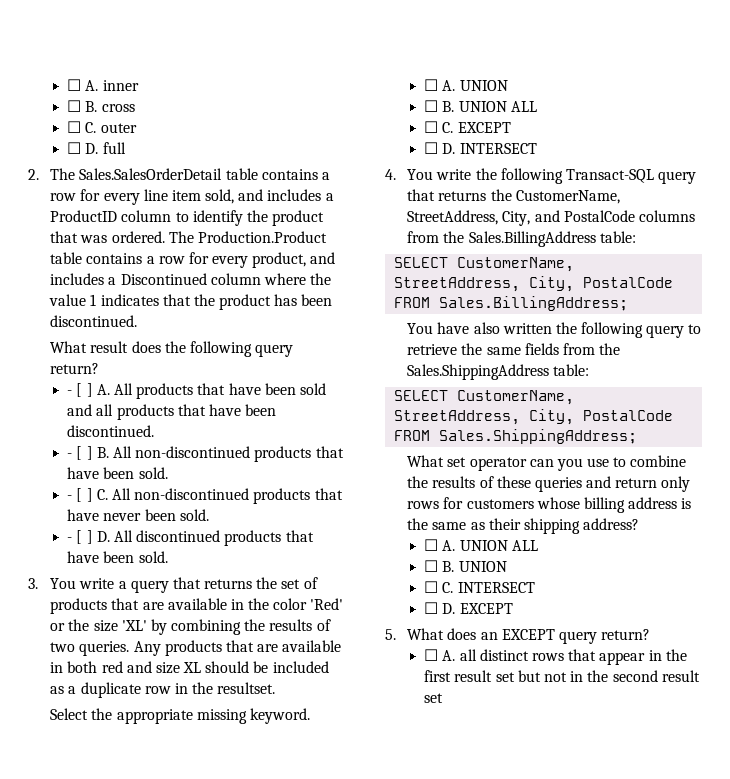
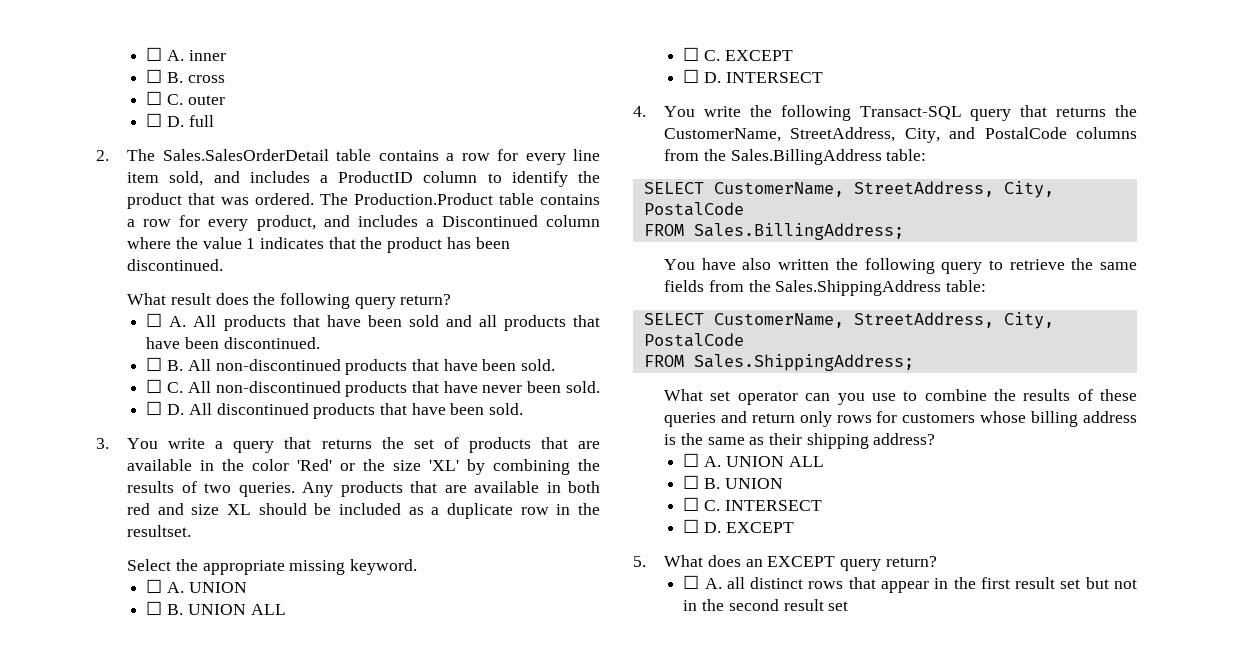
[67,383,93,397] - [ ] -> [146,313,163,327] ☐
[67,446,93,460] - [ ] -> [146,357,163,371] ☐
[67,488,93,502] - [ ] -> [146,379,163,393] ☐
[67,530,93,544] - [ ] -> [146,401,163,415] ☐

